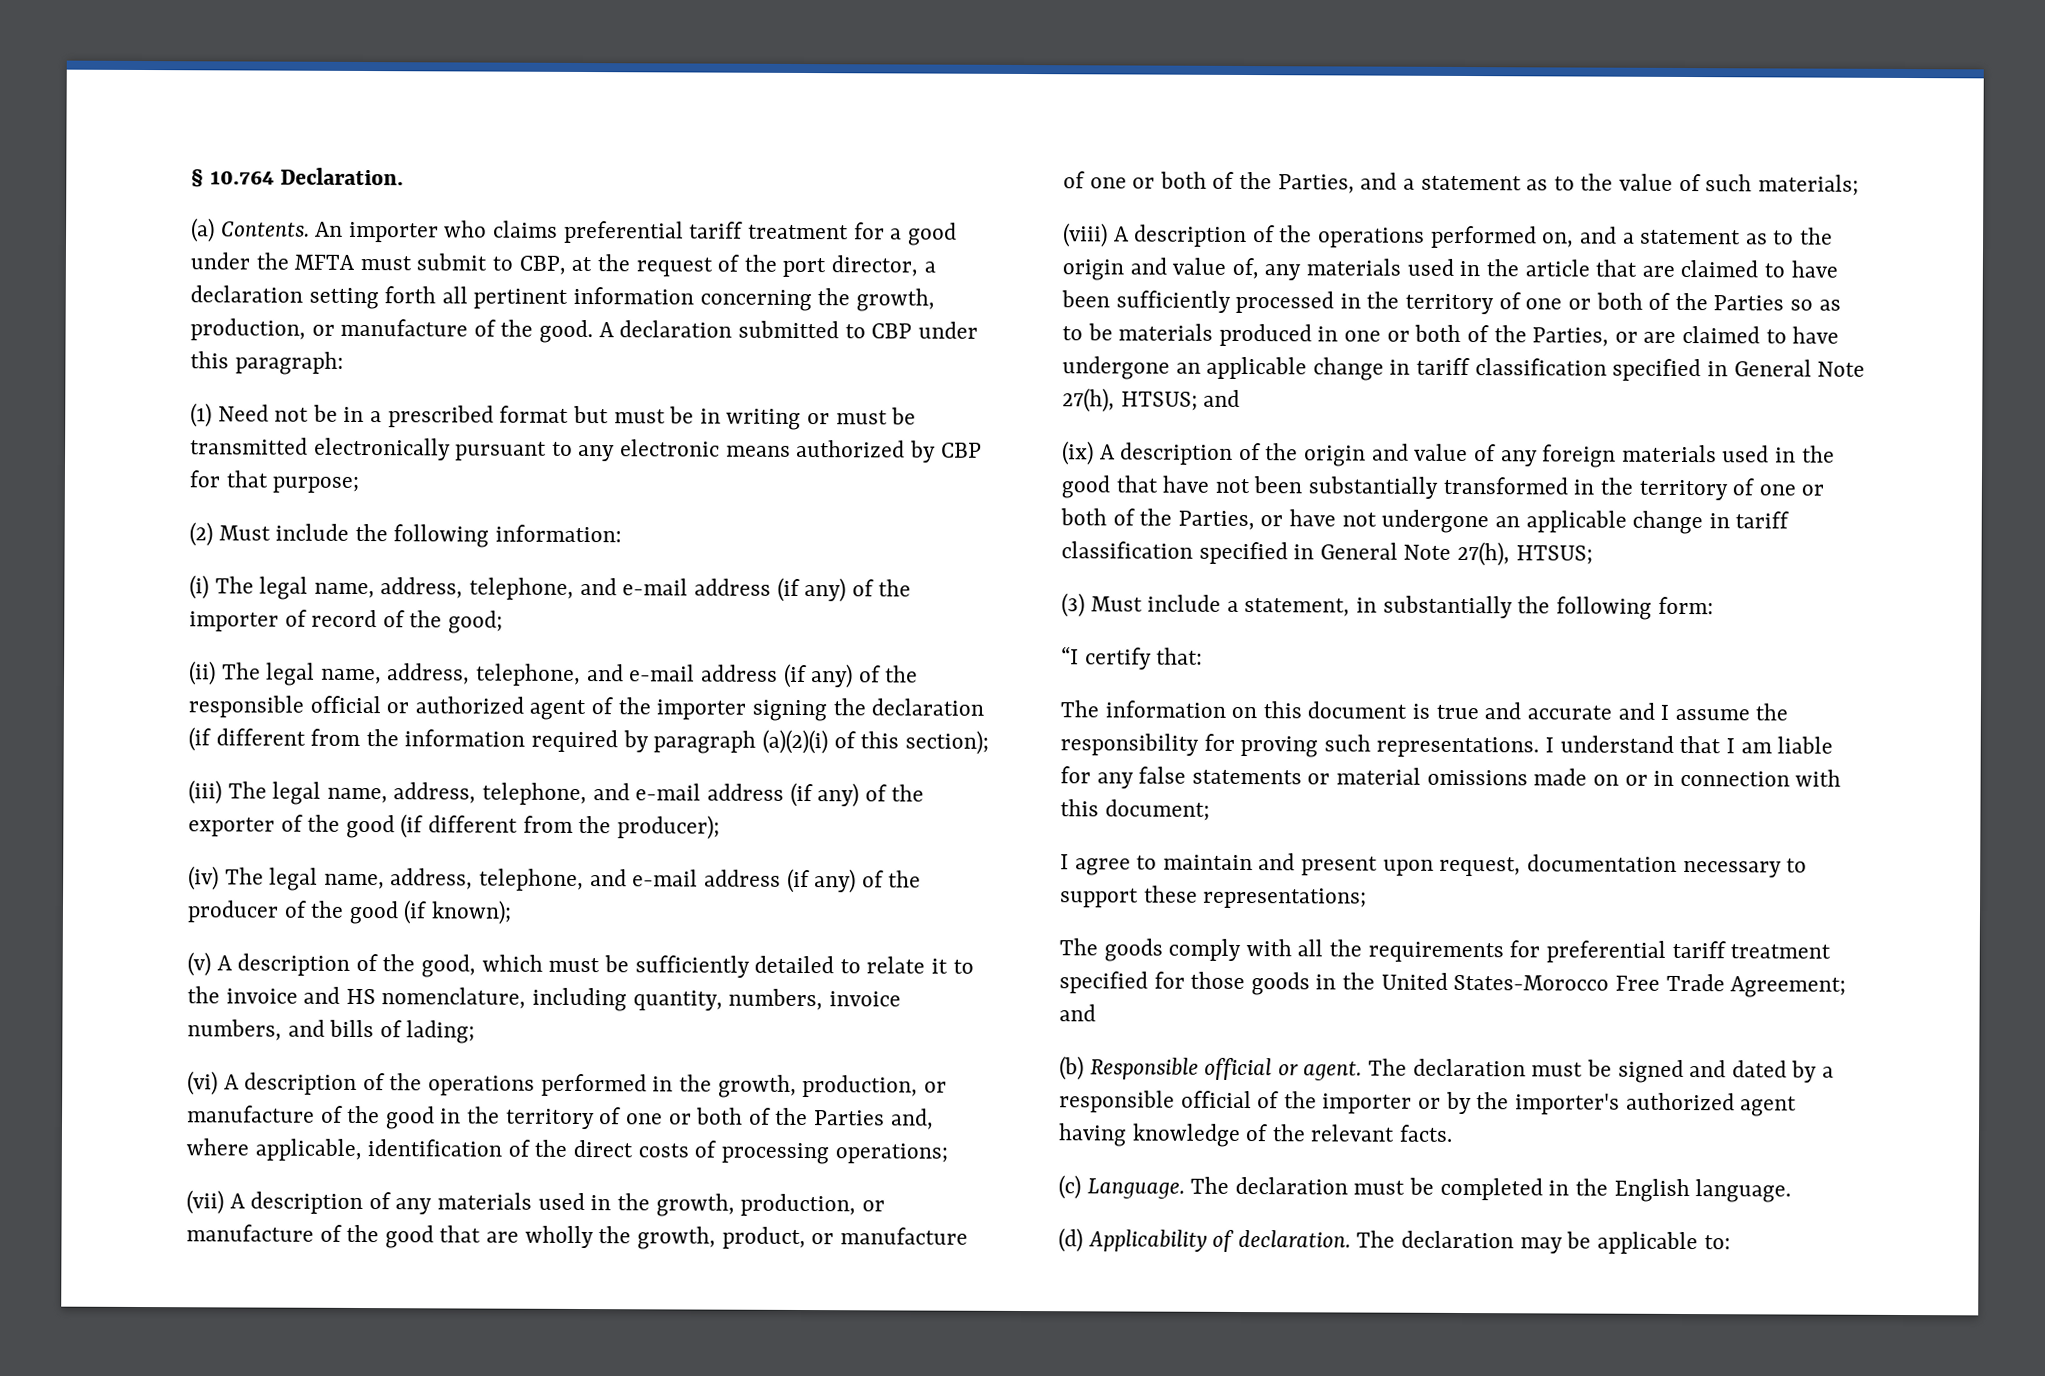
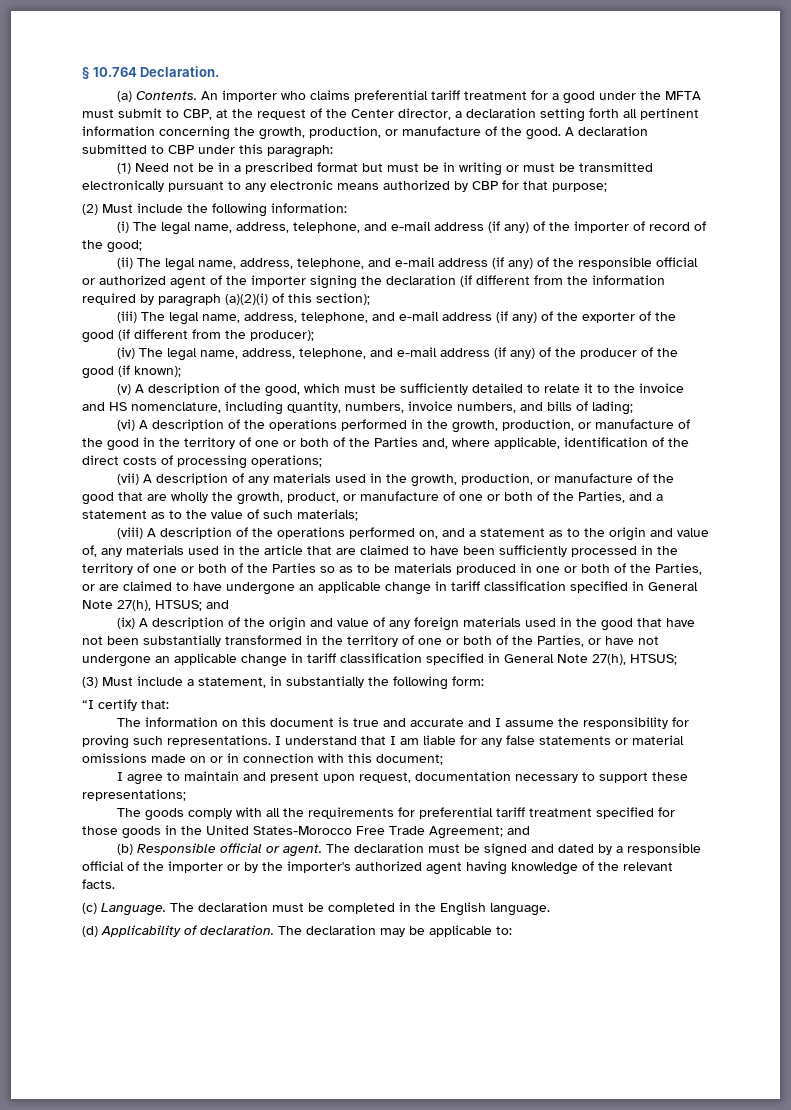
[782,257,827,278] port -> [351,109,394,118] Center

